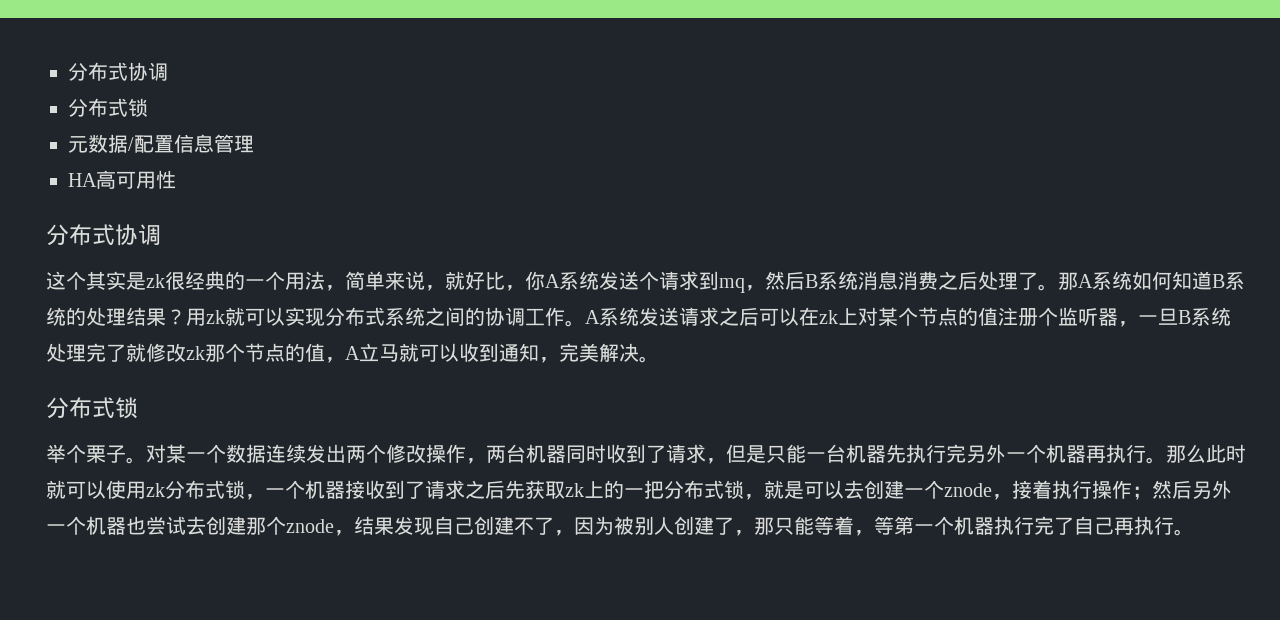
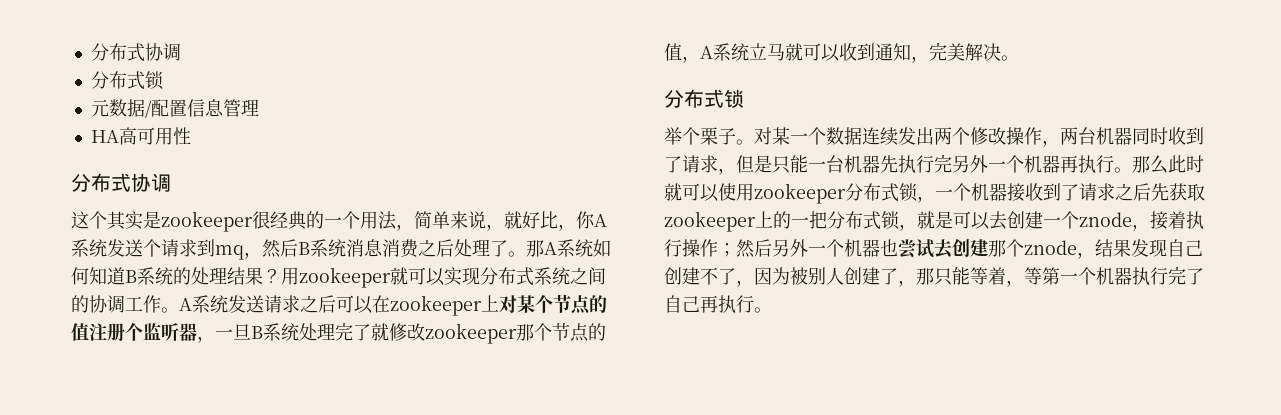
[146,274,165,288] zk -> [161,211,253,232] zookeeper
[206,310,225,324] zk -> [299,267,391,288] zookeeper
[819,310,838,324] zk -> [390,295,482,316] zookeeper
[186,346,205,360] zk -> [425,323,517,344] zookeeper
(360, 353) none -> [713,43,749,61] 系统
[146,483,165,497] zk -> [754,183,846,204] zookeeper
[565,483,584,497] zk -> [664,211,756,232] zookeeper

